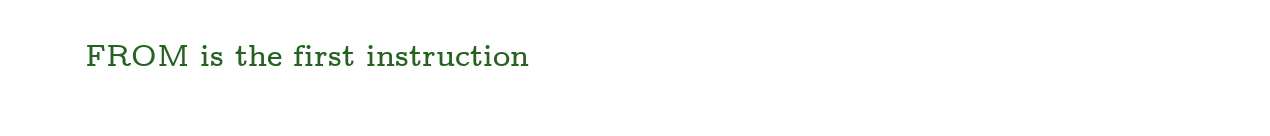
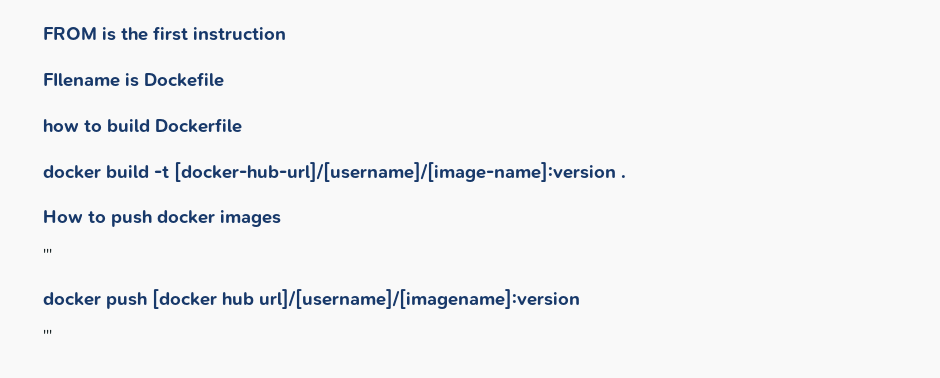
(529, 55) none -> [43,72,224,87] [43,118,242,133] [43,162,626,182] [43,210,281,227] [43,248,52,259] [43,289,580,309] [43,329,52,340] // FIlename is Dockefile // how to build Dockerfile // docker build -t [docker-hub-url]/[username]/[image-name]:version . // How to push docker images // ''' // docker push [docker hub url]/[username]/[imagename]:version // '''

